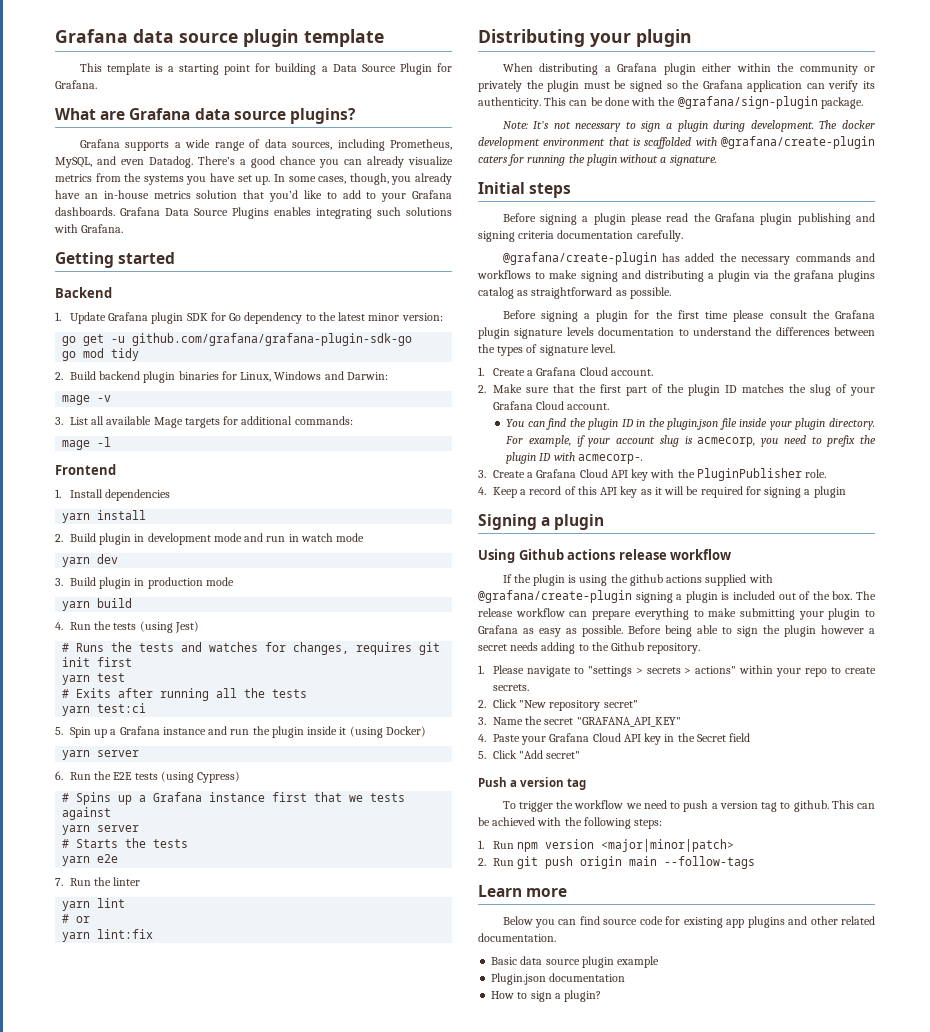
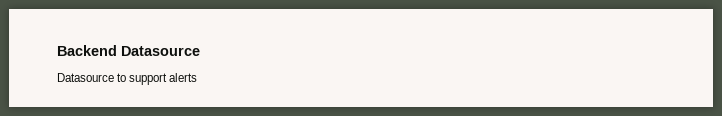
[55,29,384,47] [79,63,452,75] [55,80,97,89] [55,108,356,124] [79,139,452,151] [55,156,453,168] [55,173,453,185] [55,190,452,202] [55,207,452,219] [54,224,124,233] [55,252,176,268] [55,287,112,298] [55,312,443,324] [62,333,413,346] [62,348,140,361] [55,371,388,383] [62,395,112,405] [55,416,353,428] [62,437,112,450] [55,464,116,475] [55,489,171,501] [62,510,147,523] [55,533,365,545] [62,554,119,567] [55,577,234,589] [62,598,133,611] [55,621,199,633] [62,642,441,655] [62,657,133,667] [62,673,126,685] [62,688,308,701] [62,703,147,716] [55,726,426,738] [62,750,140,760] [55,771,241,783] [62,792,406,805] [62,807,112,820] [62,825,140,835] [62,838,189,848] [62,854,119,866] [55,877,141,886] [62,898,126,911] [62,914,91,923] [62,929,154,942] [478,29,692,47] [502,63,875,75] [478,80,875,92] [478,96,863,109] [502,120,875,132] [478,136,875,149] [478,154,717,166] [478,182,572,198] [502,213,875,225] [478,230,683,242] [502,252,875,265] [477,270,875,282] [478,287,671,299] [502,310,875,322] [478,327,875,339] [478,344,615,356] [478,367,653,376] [478,384,875,396] [492,401,610,410] [506,418,875,430] [505,435,876,447] [506,452,643,464] [478,468,827,481] [478,486,846,498] [478,514,605,530] [478,549,732,563] [502,574,773,586] [478,590,877,603] [478,608,875,620] [478,625,875,637] [478,642,701,654] [478,665,876,677] [492,684,529,691] [478,699,638,711] [478,716,681,727] [478,733,751,745] [478,750,581,759] [478,777,587,790] [502,800,875,812] [478,817,663,829] [478,839,735,852] [478,856,756,869] [478,885,568,897] [502,916,875,928] [478,933,556,942] [491,956,660,968] [491,973,626,985] [491,990,602,1002] Grafana data source plugin template // This template is a starting point for building a Data Source Plugin for Grafana. // What are Grafana data source plugins? // Grafana supports a wide range of data sources, including Prometheus, MySQL, and even Datadog. There’s a good chance you can already visualize metrics from the systems you have set up. In some cases, though, you already have an in-house metrics solution that you’d like to add to your Grafana dashboards. Grafana Data Source Plugins enables integrating such solutions with Grafana. // Getting started // Backend // 1. Update Grafana plugin SDK for Go dependency to the latest minor version: // go get -u github.com/grafana/grafana-plugin-sdk-go // go mod tidy // 2. Build backend plugin binaries for Linux, Windows and Darwin: // mage -v // 3. List all available Mage targets for additional commands: // mage -l // Frontend // 1. Install dependencies // yarn install // 2. Build plugin in development mode and run in watch mode // yarn dev // 3. Build plugin in production mode // yarn build // 4. Run the tests (using Jest) // # Runs the tests and watches for changes, requires git init first // yarn test // # Exits after running all the tests // yarn test:ci // 5. Spin up a Grafana instance and run the plugin inside it (using Docker) // yarn server // 6. Run the E2E tests (using Cypress) // # Spins up a Grafana instance first that we tests against // yarn server // # Starts the tests // yarn e2e // 7. Run the linter // yarn lint // # or // yarn lint:fix // Distributing your plugin // When distributing a Grafana plugin either within the community or privately the plugin must be signed so the Grafana application can verify its authenticity. This can be done with the @grafana/sign-plugin package. // Note: It's not necessary to sign a plugin during development. The docker development environment that is scaffolded with @grafana/create-plugin caters for running the plugin without a signature. // Initial steps // Before signing a plugin please read the Grafana plugin publishing and signing criteria documentation carefully. // @grafana/create-plugin has added the necessary commands and workflows to make signing and distributing a plugin via the grafana plugins catalog as straightforward as possible. // Before signing a plugin for the first time please consult the Grafana plugin signature levels documentation to understand the differences between the types of signature level. // 1. Create a Grafana Cloud account. // 2. Make sure that the first part of the plugin ID matches the slug of your Grafana Cloud account. // You can find the plugin ID in the plugin.json file inside your plugin directory. For example, if your account slug is acmecorp, you need to prefix the plugin ID with acmecorp-. // 3. Create a Grafana Cloud API key with the PluginPublisher role. // 4. Keep a record of this API key as it will be required for signing a plugin // Signing a plugin // Using Github actions release workflow // If the plugin is using the github actions supplied with @grafana/create-plugin signing a plugin is included out of the box. The release workflow can prepare everything to make submitting your plugin to Grafana as easy as possible. Before being able to sign the plugin however a secret needs adding to the Github repository. // 1. Please navigate to "settings > secrets > actions" within your repo to create secrets. // 2. Click "New repository secret" // 3. Name the secret "GRAFANA_API_KEY" // 4. Paste your Grafana Cloud API key in the Secret field // 5. Click "Add secret" // Push a version tag // To trigger the workflow we need to push a version tag to github. This can be achieved with the following steps: // 1. Run npm version <major|minor|patch> // 2. Run git push origin main --follow-tags // Learn more // Below you can find source code for existing app plugins and other related documentation. // Basic data source plugin example // Plugin.json documentation // How to sign a plugin? -> [57,45,200,56] [57,73,198,85] Backend Datasource // Datasource to support alerts

